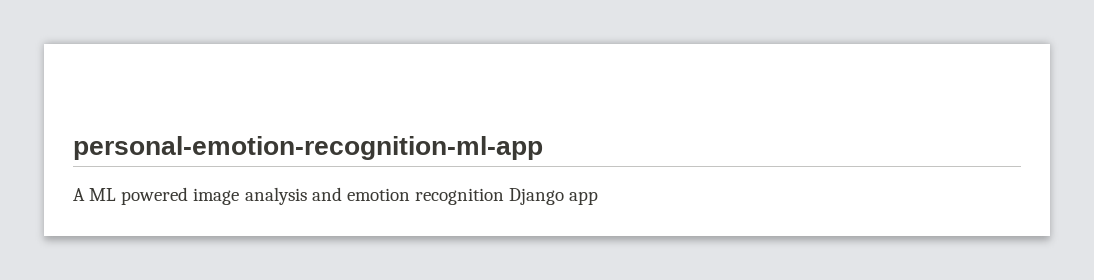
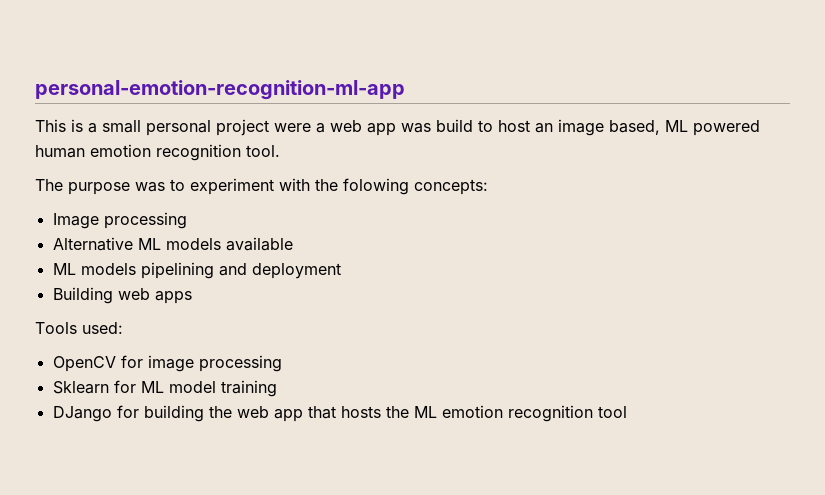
[73,187,599,205] A ML powered image analysis and emotion recognition Django app -> [35,119,760,136] [35,144,280,161] [35,178,488,195] [52,212,187,229] [52,237,293,251] [52,262,341,279] [52,287,192,304] [35,322,123,334] [52,355,282,372] [52,380,277,397] [52,405,627,422] This is a small personal project were a web app was build to host an image based, ML powered human emotion recognition tool. // The purpose was to experiment with the folowing concepts: // Image processing // Alternative ML models available // ML models pipelining and deployment // Building web apps // Tools used: // OpenCV for image processing // Sklearn for ML model training // DJango for building the web app that hosts the ML emotion recognition tool

